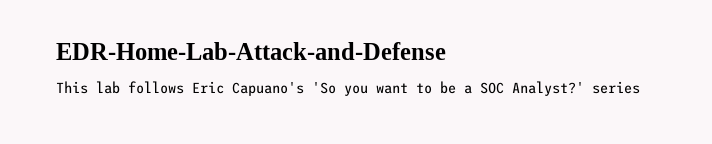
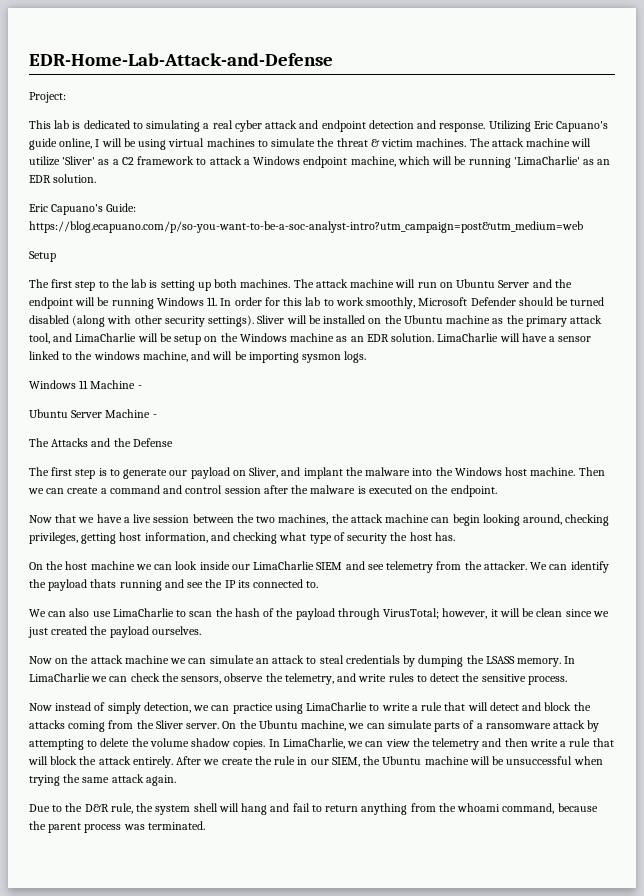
(446, 51) none -> [29,92,66,103] // Project:
[128,81,640,96] follows Eric Capuano's 'So you want to be a SOC Analyst?' series -> [72,120,609,132] [29,138,592,150] [29,156,611,168] [29,174,97,183] [29,203,137,215] [29,221,583,233] [29,251,56,262] [29,279,572,291] [29,297,605,309] [29,315,603,327] [29,333,592,345] [29,351,367,363] [29,380,142,389] [29,409,157,418] [29,438,173,447] [29,467,605,479] [28,485,497,497] [29,514,610,526] [29,532,455,544] [29,561,609,573] [29,579,319,591] [29,608,609,620] [28,626,201,638] [29,655,576,667] [29,673,567,685] [29,702,591,714] [29,720,600,732] [29,738,614,750] [28,756,603,768] [29,774,176,786] [29,803,598,815] [29,821,205,833] is dedicated to simulating a real cyber attack and endpoint detection and response. Utilizing Eric Capuano's guide online, I will be using virtual machines to simulate the threat & victim machines. The attack machine will utilize 'Sliver' as a C2 framework to attack a Windows endpoint machine, which will be running 'LimaCharlie' as an EDR solution. // Eric Capuano's Guide: https://blog.ecapuano.com/p/so-you-want-to-be-a-soc-analyst-intro?utm_campaign=post&utm_medium=web // Setup // The first step to the lab is setting up both machines. The attack machine will run on Ubuntu Server and the endpoint will be running Windows 11. In order for this lab to work smoothly, Microsoft Defender should be turned disabled (along with other security settings). Sliver will be installed on the Ubuntu machine as the primary attack tool, and LimaCharlie will be setup on the Windows machine as an EDR solution. LimaCharlie will have a sensor linked to the windows machine, and will be importing sysmon logs. // Windows 11 Machine - // Ubuntu Server Machine - // The Attacks and the Defense // The first step is to generate our payload on Sliver, and implant the malware into the Windows host machine. Then we can create a command and control session after the malware is executed on the endpoint. // Now that we have a live session between the two machines, the attack machine can begin looking around, checking privileges, getting host information, and checking what type of security the host has. // On the host machine we can look inside our LimaCharlie SIEM and see telemetry from the attacker. We can identify the payload thats running and see the IP its connected to. // We can also use LimaCharlie to scan the hash of the payload through VirusTotal; however, it will be clean since we just created the payload ourselves. // Now on the attack machine we can simulate an attack to steal credentials by dumping the LSASS memory. In LimaCharlie we can check the sensors, observe the telemetry, and write rules to detect the sensitive process. // Now instead of simply detection, we can practice using LimaCharlie to write a rule that will detect and block the attacks coming from the Sliver server. On the Ubuntu machine, we can simulate parts of a ransomware attack by attempting to delete the volume shadow copies. In LimaCharlie, we can view the telemetry and then write a rule that will block the attack entirely. After we create the rule in our SIEM, the Ubuntu machine will be unsuccessful when trying the same attack again. // Due to the D&R rule, the system shell will hang and fail to return anything from the whoami command, because the parent process was terminated.

